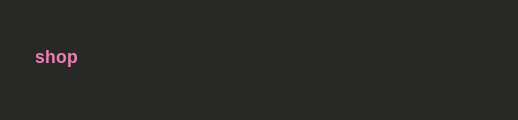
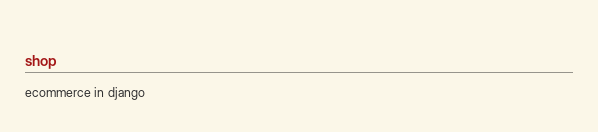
(78, 58) none -> [25,87,145,100] // ecommerce in django

